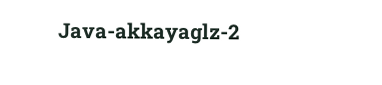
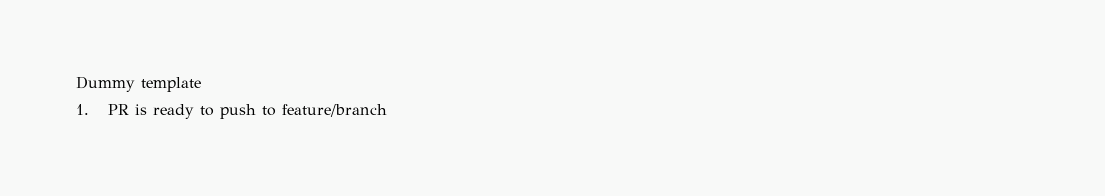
[57,21,240,45] Java-akkayaglz-2 -> [76,76,201,92] [76,104,387,119] Dummy template // 1. PR is ready to push to feature/branch

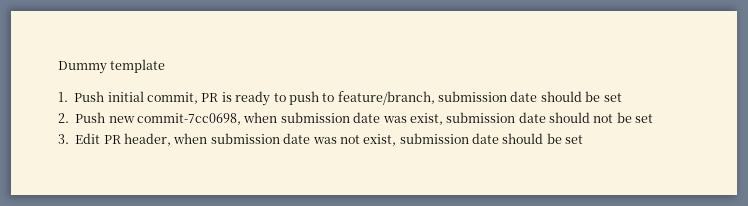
(89, 109) none -> [74,91,198,104] Push initial commit,
[281,104,387,117] feature/branch -> [337,91,622,105] [58,112,654,125] [58,133,584,146] feature/branch, submission date should be set // 2. Push new commit-7cc0698, when submission date was exist, submission date should not be set // 3. Edit PR header, when submission date was not exist, submission date should be set

